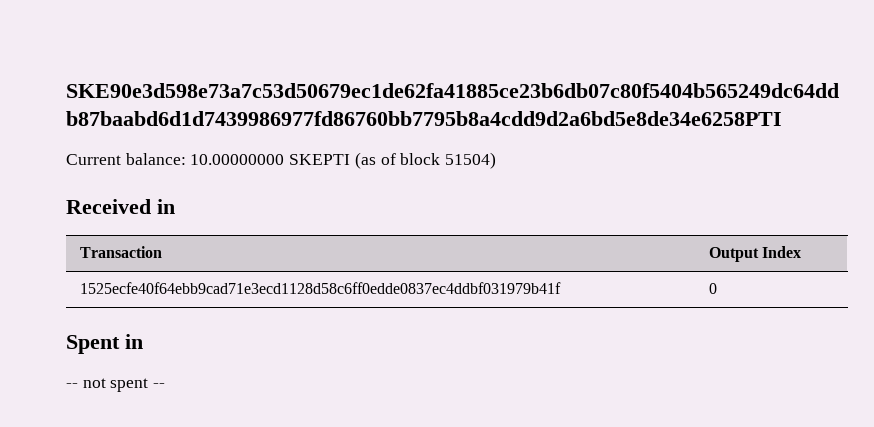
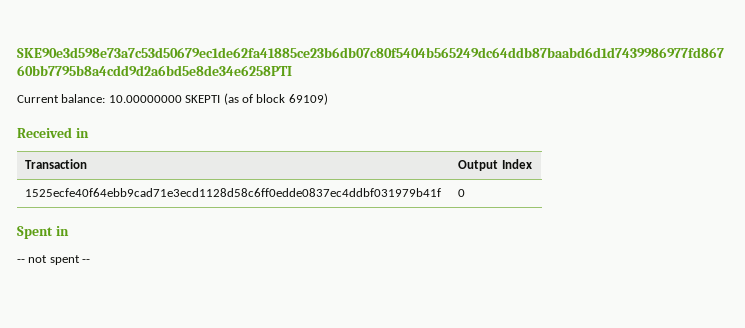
[445,152,497,169] 51504) -> [288,93,328,105] 69109)

